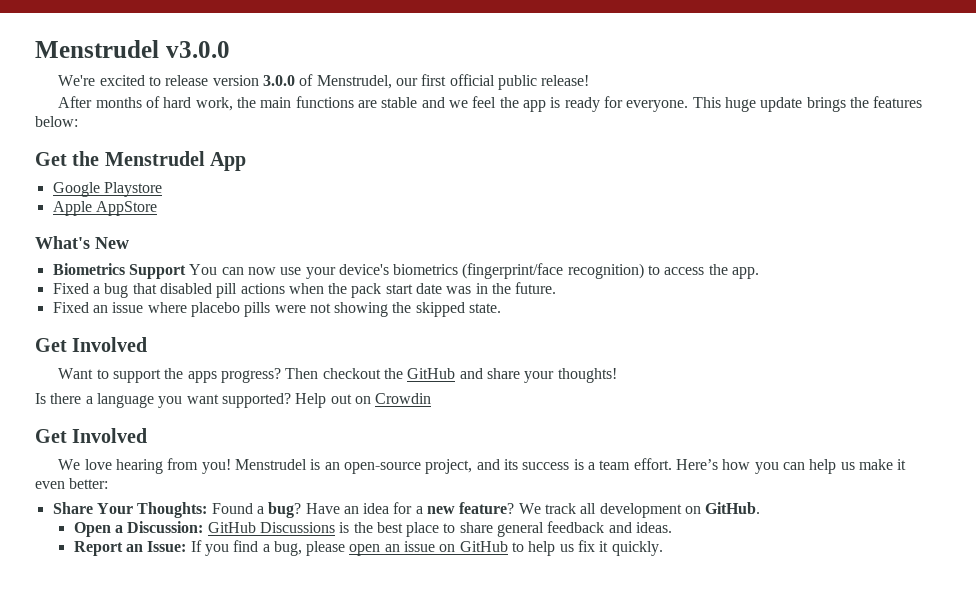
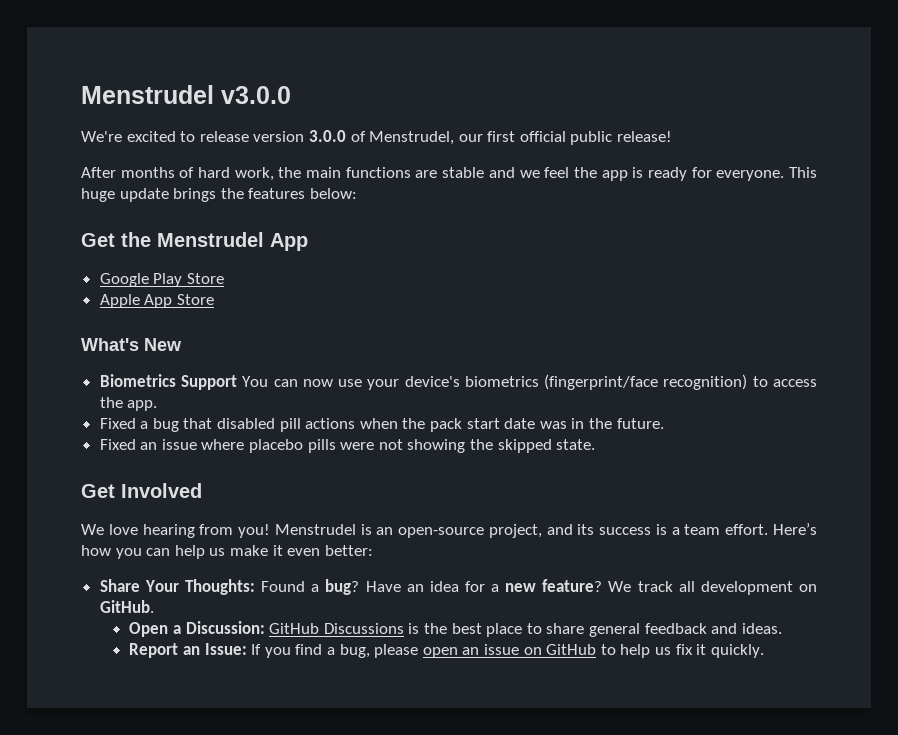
[103,182,162,197] Playstore -> [153,273,224,287] Play Store
[95,201,157,216] AppStore -> [144,294,214,308] App Store
[58,368,617,383] [35,393,432,408] [35,428,148,443] // Want to support the apps progress? Then checkout the GitHub and share your thoughts! // Is there a language you want supported? Help out on Crowdin // Get Involved -> (202, 490) none

